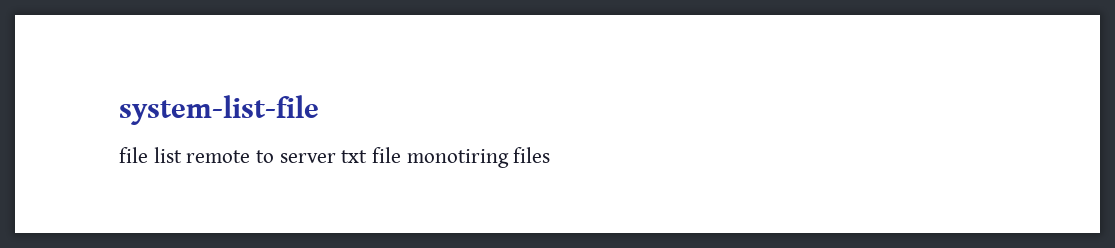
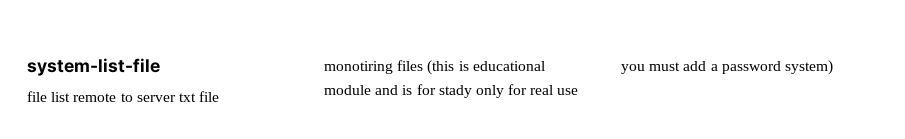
(551, 155) none -> [427,60,545,75] [324,84,579,98] [621,60,833,75] (this is educational module and is for stady only for real use you must add a password system)

